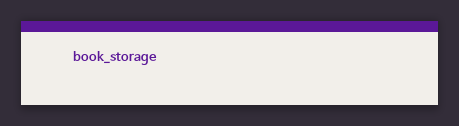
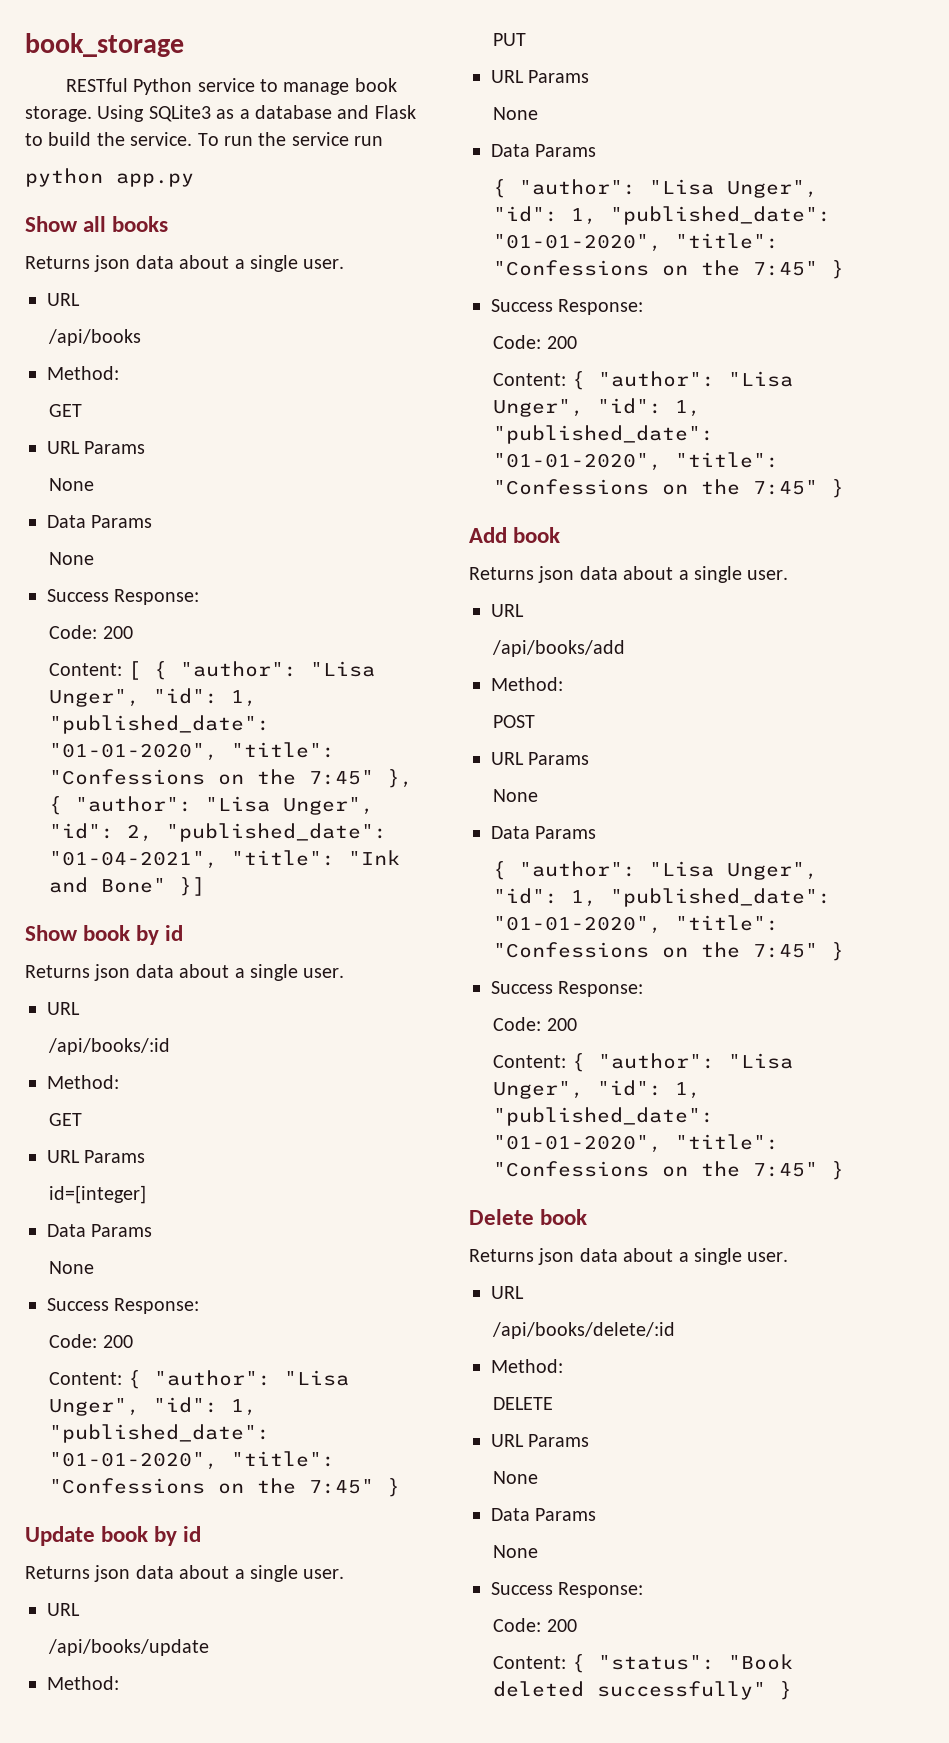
(157, 58) none -> [65,78,397,95] [25,105,416,122] [25,132,384,146] [25,168,194,187] [25,216,169,232] [25,255,345,272] [47,293,80,306] [48,329,142,346] [47,366,119,380] [49,404,83,417] [47,441,146,454] [49,478,95,491] [47,515,153,528] [49,552,95,565] [47,589,200,605] [49,625,133,639] [49,661,375,680] [49,688,258,707] [49,715,271,734] [49,742,336,761] [49,769,414,788] [49,796,375,815] [49,823,388,842] [49,850,401,869] [49,877,206,896] [25,925,184,945] [25,964,345,981] [47,1002,80,1015] [48,1038,171,1055] [47,1075,119,1089] [49,1113,83,1126] [47,1150,146,1163] [49,1185,147,1204] [47,1224,153,1237] [49,1261,95,1274] [47,1298,200,1314] [49,1334,133,1348] [49,1370,349,1389] [49,1397,258,1416] [49,1424,271,1443] [49,1451,336,1470] [49,1478,401,1497] [25,1526,202,1546] [25,1565,345,1582] [47,1603,80,1616] [48,1639,210,1656] [47,1676,119,1690] [493,33,527,46] [491,70,590,83] [493,107,539,120] [491,144,597,157] [493,179,819,198] [493,206,832,225] [493,233,780,252] [493,260,845,279] [491,299,644,315] [493,335,577,349] [493,371,793,390] [493,398,702,417] [493,425,715,444] [493,452,780,471] [493,479,845,498] [469,527,561,543] [469,566,789,583] [491,604,524,617] [492,640,626,657] [491,677,563,691] [493,715,536,728] [491,752,590,765] [493,789,539,802] [491,826,597,839] [493,861,819,880] [493,888,832,907] [493,915,780,934] [493,942,845,961] [491,981,644,997] [493,1017,577,1031] [493,1053,793,1072] [493,1080,702,1099] [493,1107,715,1126] [493,1134,780,1153] [493,1161,845,1180] [469,1209,588,1225] [469,1248,789,1265] [491,1286,524,1299] [492,1322,676,1339] [491,1359,563,1373] [493,1397,554,1410] [491,1434,590,1447] [493,1471,539,1484] [491,1508,597,1521] [493,1545,539,1558] [491,1582,644,1598] [493,1618,577,1632] [493,1654,793,1673] [493,1681,793,1700] // RESTful Python service to manage book storage. Using SQLite3 as a database and Flask to build the service. To run the service run // python app.py // Show all books // Returns json data about a single user. // URL // /api/books // Method: // GET // URL Params // None // Data Params // None // Success Response: // Code: 200 // Content: [ { "author": "Lisa Unger", "id": 1, "published_date": "01-01-2020", "title": "Confessions on the 7:45" }, { "author": "Lisa Unger", "id": 2, "published_date": "01-04-2021", "title": "Ink and Bone" }] // Show book by id // Returns json data about a single user. // URL // /api/books/:id // Method: // GET // URL Params // id=[integer] // Data Params // None // Success Response: // Code: 200 // Content: { "author": "Lisa Unger", "id": 1, "published_date": "01-01-2020", "title": "Confessions on the 7:45" } // Update book by id // Returns json data about a single user. // URL // /api/books/update // Method: // PUT // URL Params // None // Data Params // { "author": "Lisa Unger", "id": 1, "published_date": "01-01-2020", "title": "Confessions on the 7:45" } // Success Response: // Code: 200 // Content: { "author": "Lisa Unger", "id": 1, "published_date": "01-01-2020", "title": "Confessions on the 7:45" } // Add book // Returns json data about a single user. // URL // /api/books/add // Method: // POST // URL Params // None // Data Params // { "author": "Lisa Unger", "id": 1, "published_date": "01-01-2020", "title": "Confessions on the 7:45" } // Success Response: // Code: 200 // Content: { "author": "Lisa Unger", "id": 1, "published_date": "01-01-2020", "title": "Confessions on the 7:45" } // Delete book // Returns json data about a single user. // URL // /api/books/delete/:id // Method: // DELETE // URL Params // None // Data Params // None // Success Response: // Code: 200 // Content: { "status": "Book deleted successfully" }

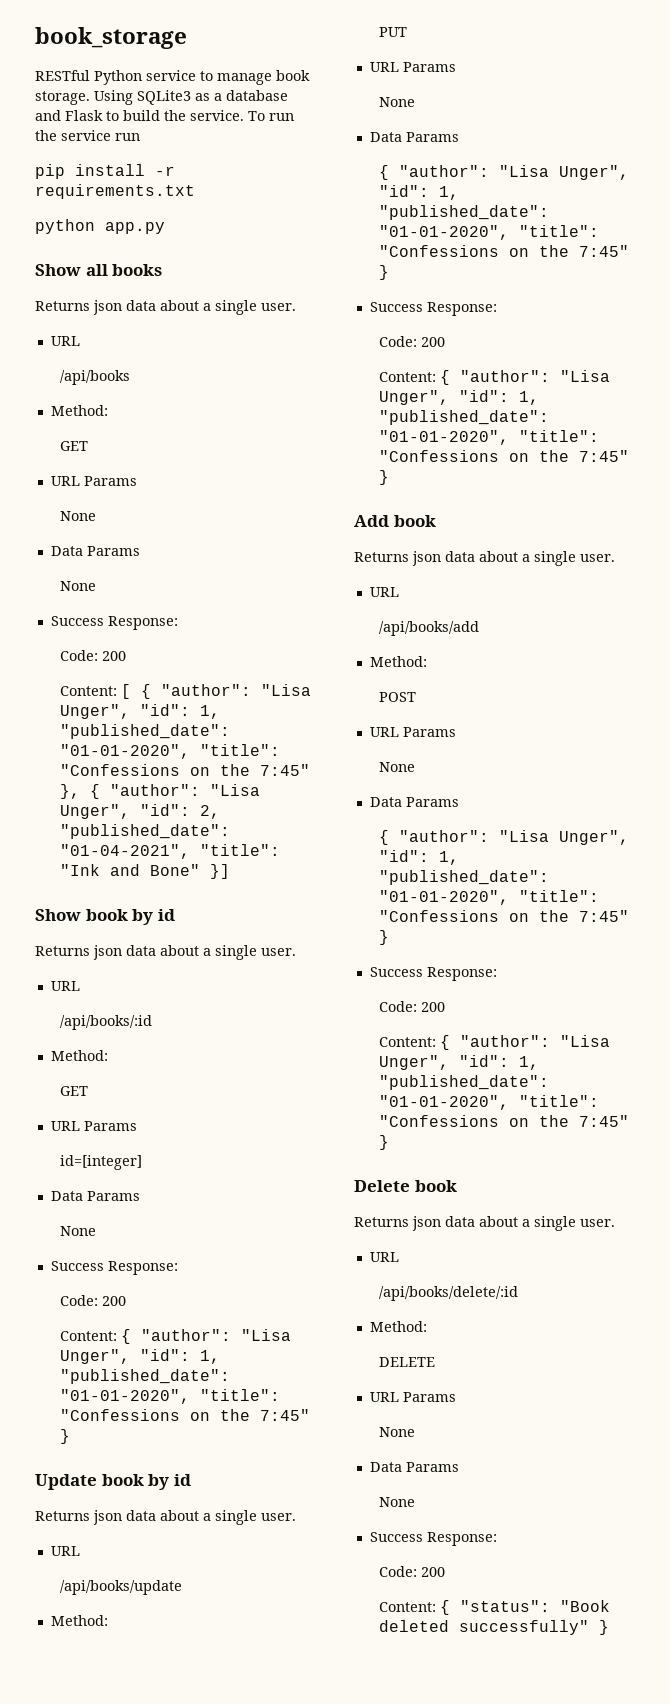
(384, 141) none -> [35,164,175,179] [35,184,195,199] // pip install -r requirements.txt

